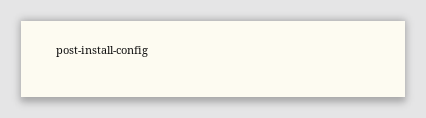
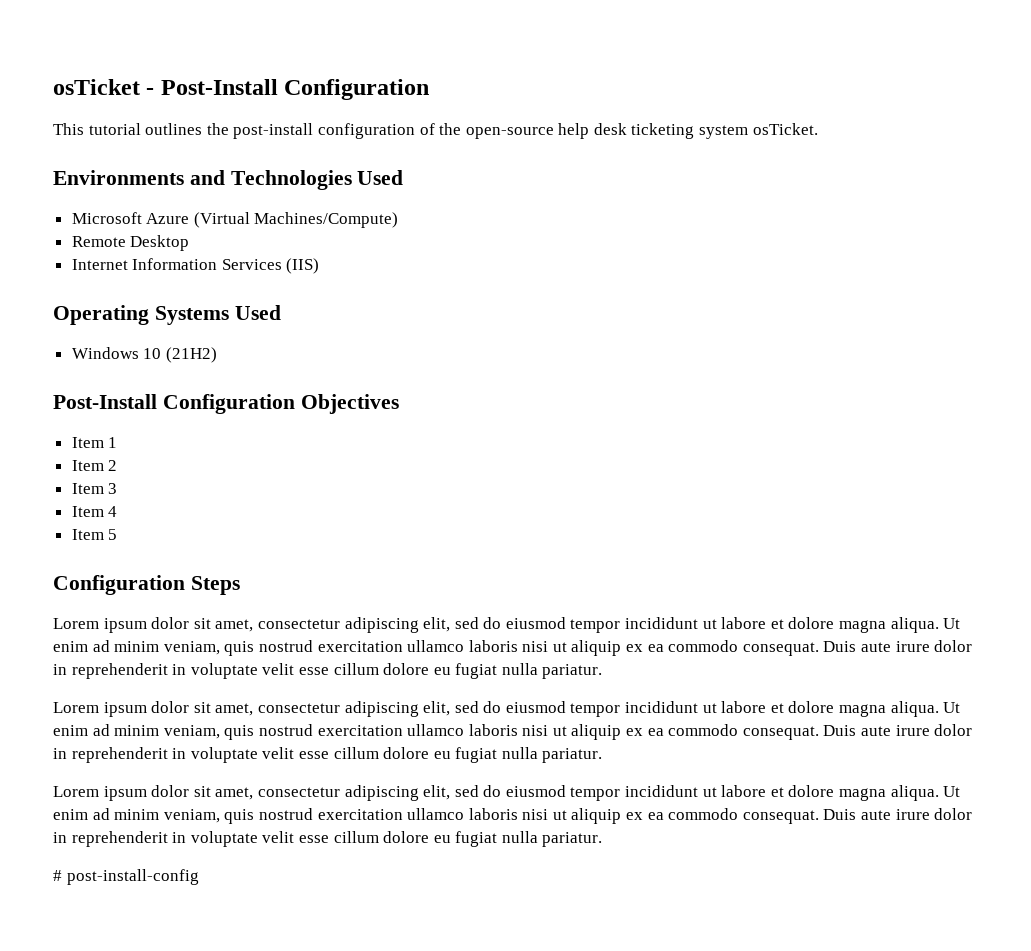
(56, 51) none -> [53,79,430,100] [53,123,818,139] [53,170,404,190] [71,212,399,228] [71,235,190,251] [71,258,320,274] [53,305,281,325] [71,347,217,363] [53,394,399,414] [71,437,118,448] [71,460,118,471] [71,483,118,494] [71,506,118,517] [71,529,118,540] [53,575,240,595] [53,617,961,633] [53,640,973,656] [53,663,603,679] [53,701,961,717] [53,724,973,740] [53,747,603,763] [53,785,961,801] [53,808,973,824] [53,831,603,847] [53,870,62,881] osTicket - Post-Install Configuration // This tutorial outlines the post-install configuration of the open-source help desk ticketing system osTicket. // Environments and Technologies Used // Microsoft Azure (Virtual Machines/Compute) // Remote Desktop // Internet Information Services (IIS) // Operating Systems Used // Windows 10 (21H2) // Post-Install Configuration Objectives // Item 1 // Item 2 // Item 3 // Item 4 // Item 5 // Configuration Steps // Lorem ipsum dolor sit amet, consectetur adipiscing elit, sed do eiusmod tempor incididunt ut labore et dolore magna aliqua. Ut enim ad minim veniam, quis nostrud exercitation ullamco laboris nisi ut aliquip ex ea commodo consequat. Duis aute irure dolor in reprehenderit in voluptate velit esse cillum dolore eu fugiat nulla pariatur. // Lorem ipsum dolor sit amet, consectetur adipiscing elit, sed do eiusmod tempor incididunt ut labore et dolore magna aliqua. Ut enim ad minim veniam, quis nostrud exercitation ullamco laboris nisi ut aliquip ex ea commodo consequat. Duis aute irure dolor in reprehenderit in voluptate velit esse cillum dolore eu fugiat nulla pariatur. // Lorem ipsum dolor sit amet, consectetur adipiscing elit, sed do eiusmod tempor incididunt ut labore et dolore magna aliqua. Ut enim ad minim veniam, quis nostrud exercitation ullamco laboris nisi ut aliquip ex ea commodo consequat. Duis aute irure dolor in reprehenderit in voluptate velit esse cillum dolore eu fugiat nulla pariatur. // #

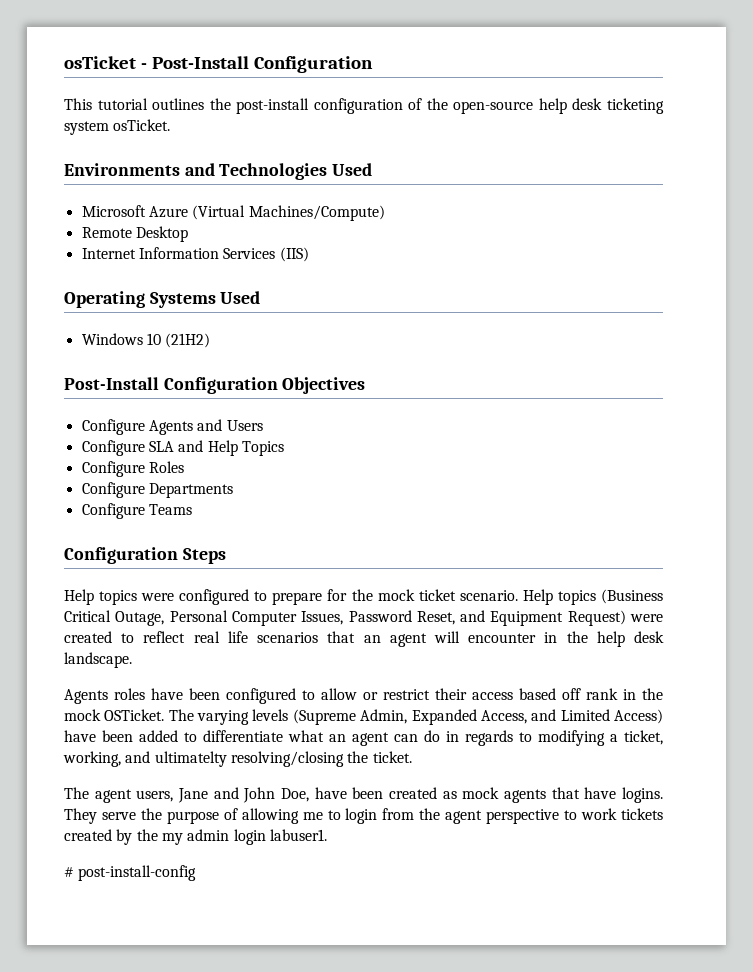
[71,437,118,448] [71,460,118,471] [71,483,118,494] [71,506,118,517] [71,529,118,540] [53,575,240,595] [53,617,961,633] [53,640,973,656] [53,663,603,679] [53,701,961,717] [53,724,973,740] [53,747,603,763] [53,785,961,801] [53,808,973,824] [53,831,603,847] Item 1 // Item 2 // Item 3 // Item 4 // Item 5 // Configuration Steps // Lorem ipsum dolor sit amet, consectetur adipiscing elit, sed do eiusmod tempor incididunt ut labore et dolore magna aliqua. Ut enim ad minim veniam, quis nostrud exercitation ullamco laboris nisi ut aliquip ex ea commodo consequat. Duis aute irure dolor in reprehenderit in voluptate velit esse cillum dolore eu fugiat nulla pariatur. // Lorem ipsum dolor sit amet, consectetur adipiscing elit, sed do eiusmod tempor incididunt ut labore et dolore magna aliqua. Ut enim ad minim veniam, quis nostrud exercitation ullamco laboris nisi ut aliquip ex ea commodo consequat. Duis aute irure dolor in reprehenderit in voluptate velit esse cillum dolore eu fugiat nulla pariatur. // Lorem ipsum dolor sit amet, consectetur adipiscing elit, sed do eiusmod tempor incididunt ut labore et dolore magna aliqua. Ut enim ad minim veniam, quis nostrud exercitation ullamco laboris nisi ut aliquip ex ea commodo consequat. Duis aute irure dolor in reprehenderit in voluptate velit esse cillum dolore eu fugiat nulla pariatur. -> [81,419,263,435] [81,440,284,456] [81,461,184,477] [81,482,233,498] [81,503,192,519] [64,547,226,564] [64,589,664,605] [64,610,663,626] [64,631,664,647] [64,652,132,668] [64,688,663,704] [64,709,664,725] [64,730,663,746] [63,751,412,767] [64,787,663,803] [64,808,664,824] [64,829,327,845] Configure Agents and Users // Configure SLA and Help Topics // Configure Roles // Configure Departments // Configure Teams // Configuration Steps // Help topics were configured to prepare for the mock ticket scenario. Help topics (Business Critical Outage, Personal Computer Issues, Password Reset, and Equipment Request) were created to reflect real life scenarios that an agent will encounter in the help desk landscape. // Agents roles have been configured to allow or restrict their access based off rank in the mock OSTicket. The varying levels (Supreme Admin, Expanded Access, and Limited Access) have been added to differentiate what an agent can do in regards to modifying a ticket, working, and ultimatelty resolving/closing the ticket. // The agent users, Jane and John Doe, have been created as mock agents that have logins. They serve the purpose of allowing me to login from the agent perspective to work tickets created by the my admin login labuser1.

